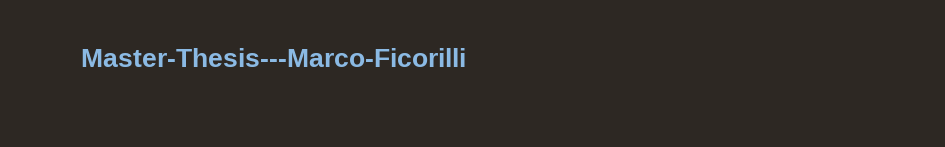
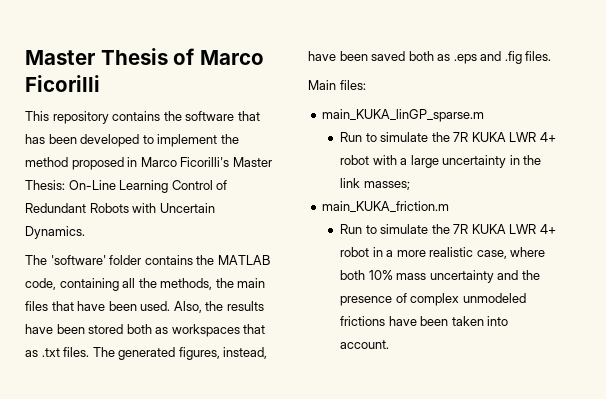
[81,48,466,67] Master-Thesis---Marco-Ficorilli -> [25,48,264,65] [25,75,100,92] [25,111,260,124] [25,134,239,147] [25,157,272,170] [25,180,228,193] [25,203,215,213] [25,226,85,239] [25,255,270,265] [25,278,266,291] [25,301,264,313] [25,324,266,337] [25,347,268,360] [308,51,552,64] [308,80,366,90] [322,109,485,122] [339,132,556,142] [339,155,542,168] [339,178,410,190] [322,201,450,213] [339,224,556,234] [339,247,546,259] [339,270,540,283] [339,293,526,306] [339,316,509,326] [339,340,389,349] Master Thesis of Marco Ficorilli // This repository contains the software that has been developed to implement the method proposed in Marco Ficorilli's Master Thesis: On-Line Learning Control of Redundant Robots with Uncertain Dynamics. // The 'software' folder contains the MATLAB code, containing all the methods, the main files that have been used. Also, the results have been stored both as workspaces that as .txt files. The generated figures, instead, have been saved both as .eps and .fig files. // Main files: // main_KUKA_linGP_sparse.m // Run to simulate the 7R KUKA LWR 4+ robot with a large uncertainty in the link masses; // main_KUKA_friction.m // Run to simulate the 7R KUKA LWR 4+ robot in a more realistic case, where both 10% mass uncertainty and the presence of complex unmodeled frictions have been taken into account.

